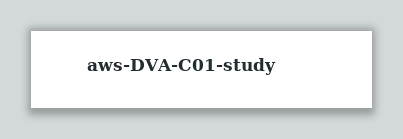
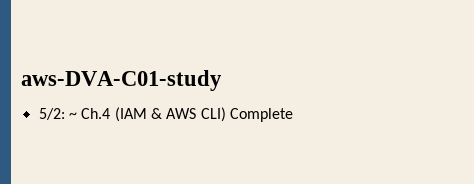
(276, 66) none -> [38,107,293,122] // 5/2: ~ Ch.4 (IAM & AWS CLI) Complete

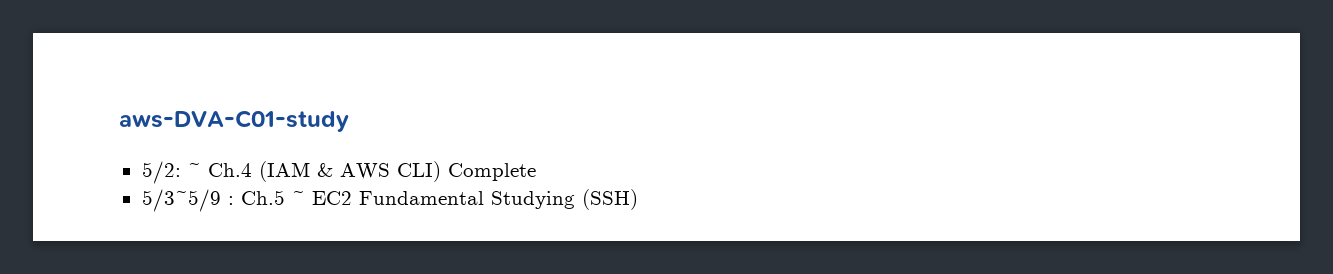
(293, 115) none -> [141,189,638,212] // 5/3~5/9 : Ch.5 ~ EC2 Fundamental Studying (SSH)

